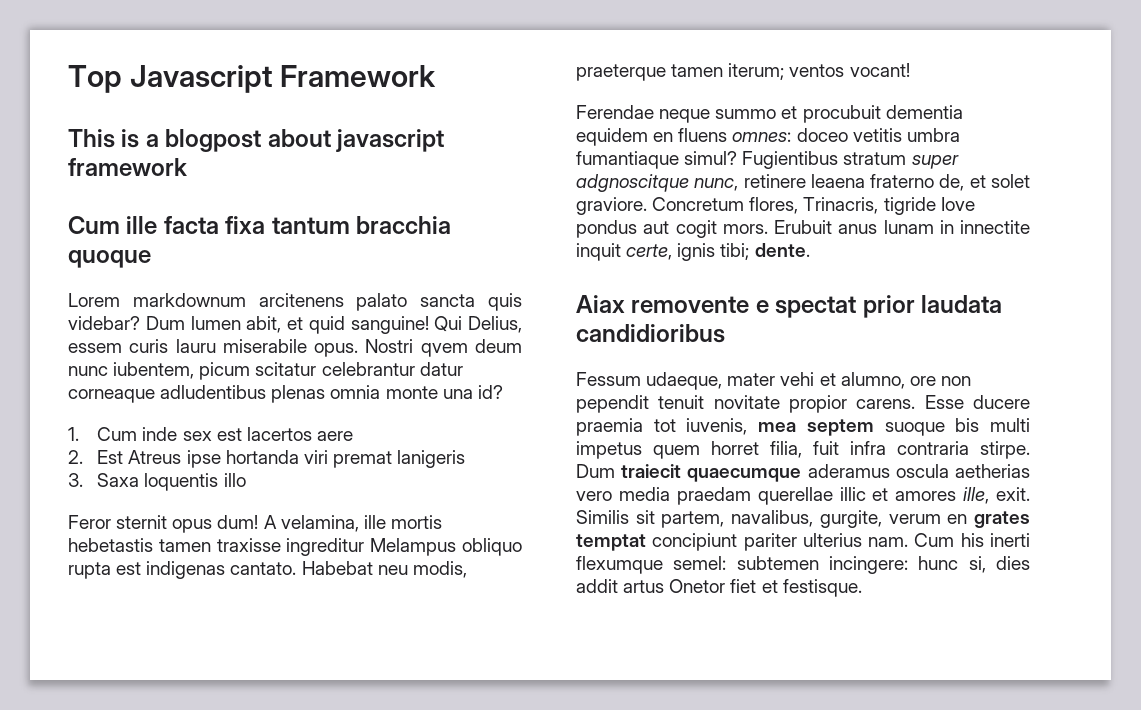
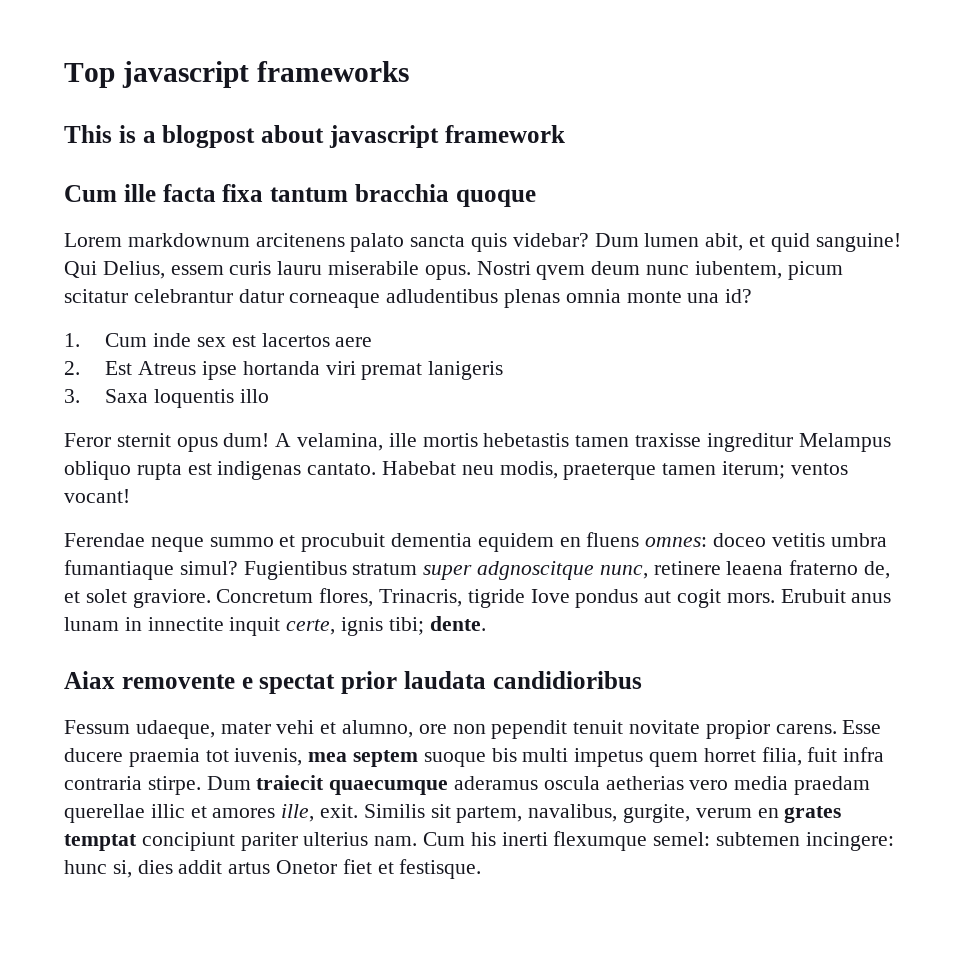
[130,65,437,93] Javascript Framework -> [121,61,409,88] javascript frameworks

